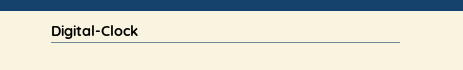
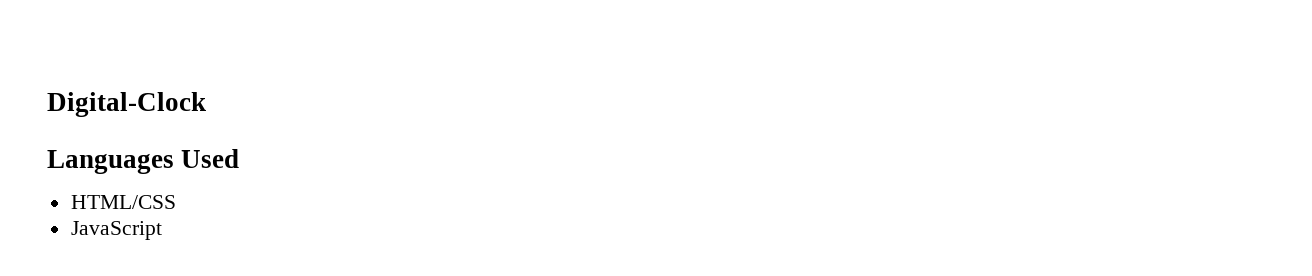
(138, 32) none -> [47,149,240,174] [70,195,176,209] [70,221,162,240] // Languages Used // HTML/CSS // JavaScript

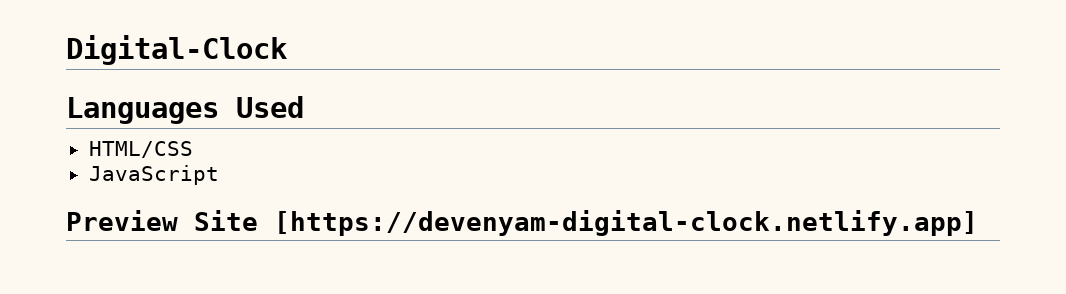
(162, 230) none -> [66,210,978,236] // Preview Site [https://devenyam-digital-clock.netlify.app]

